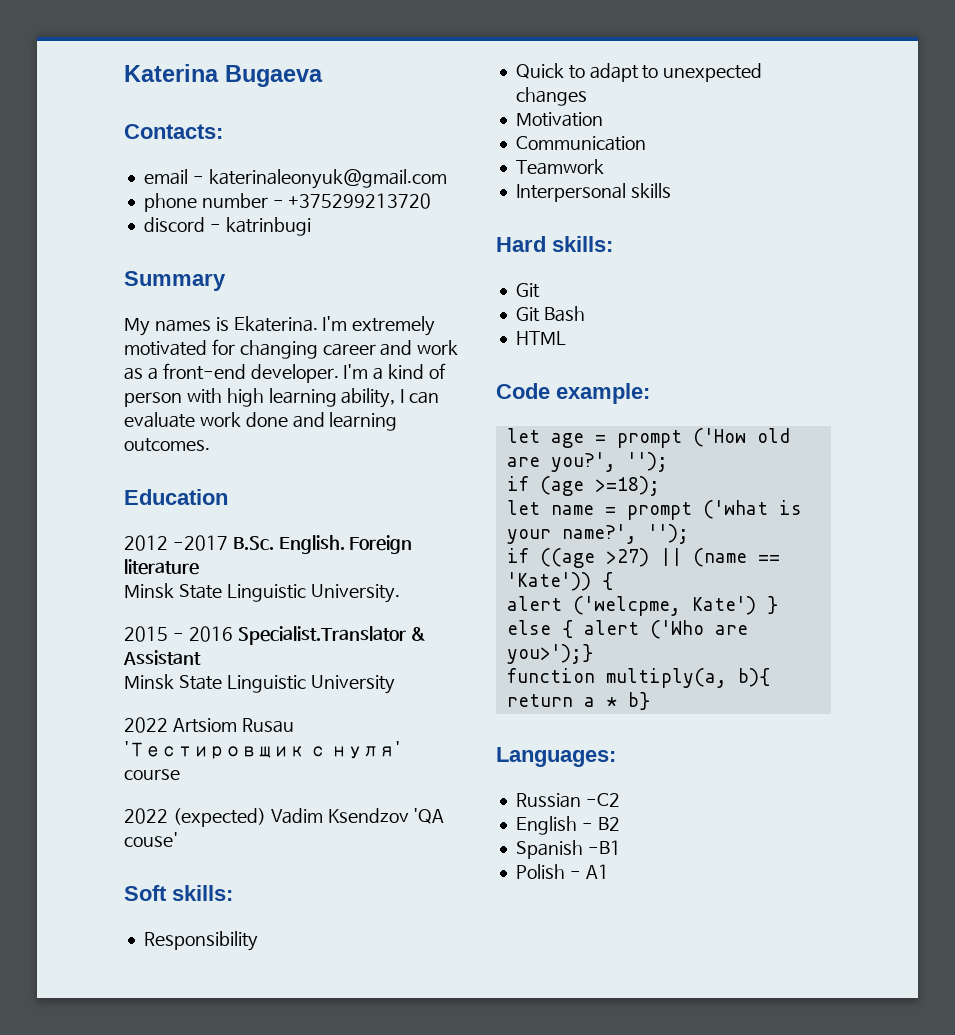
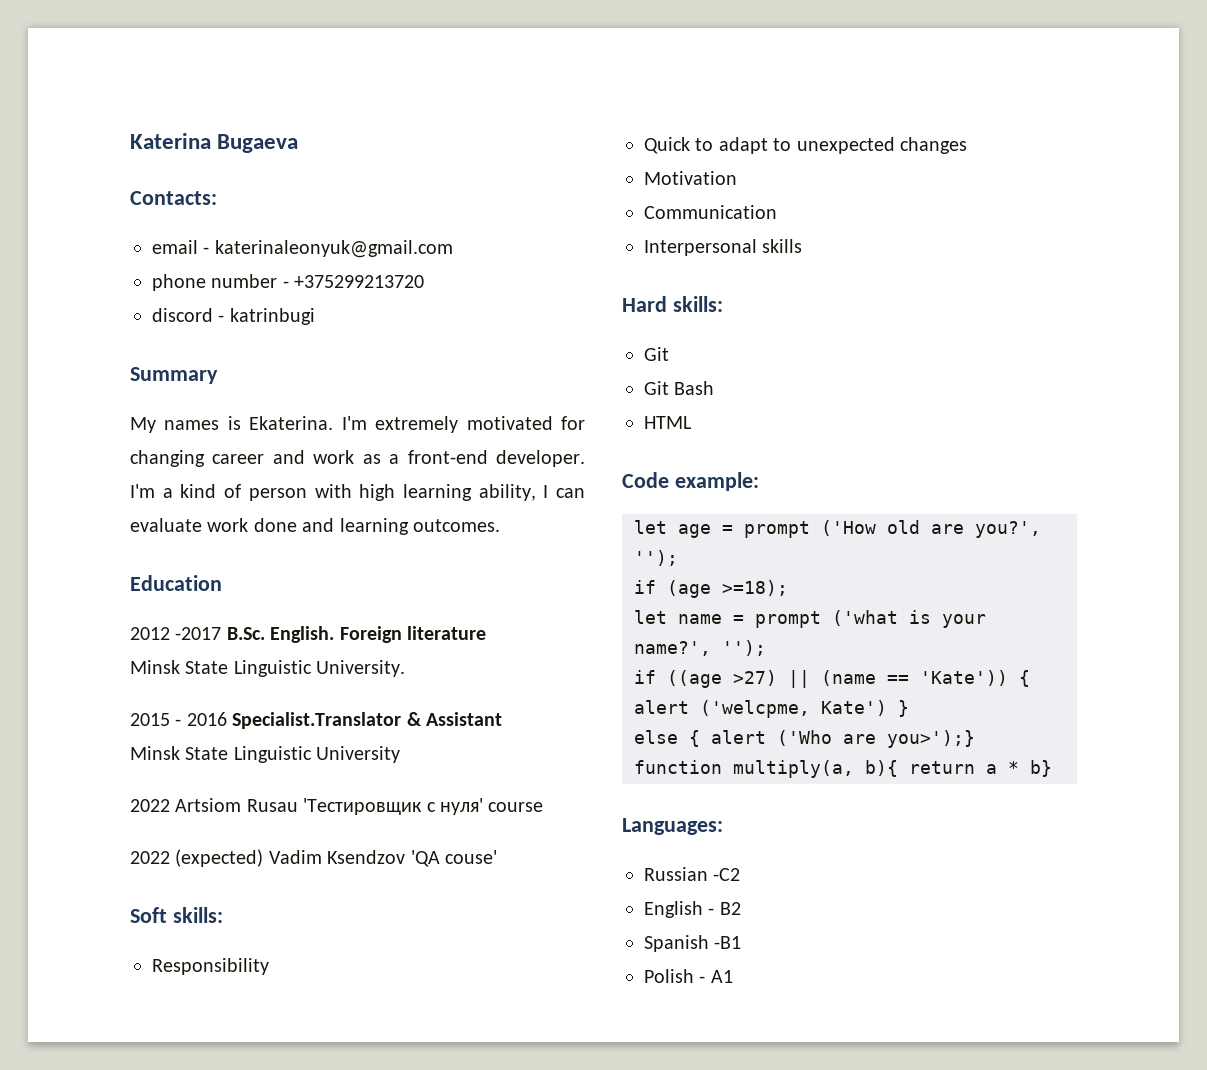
[515,159,604,175] // Teamwork -> (777, 212) none

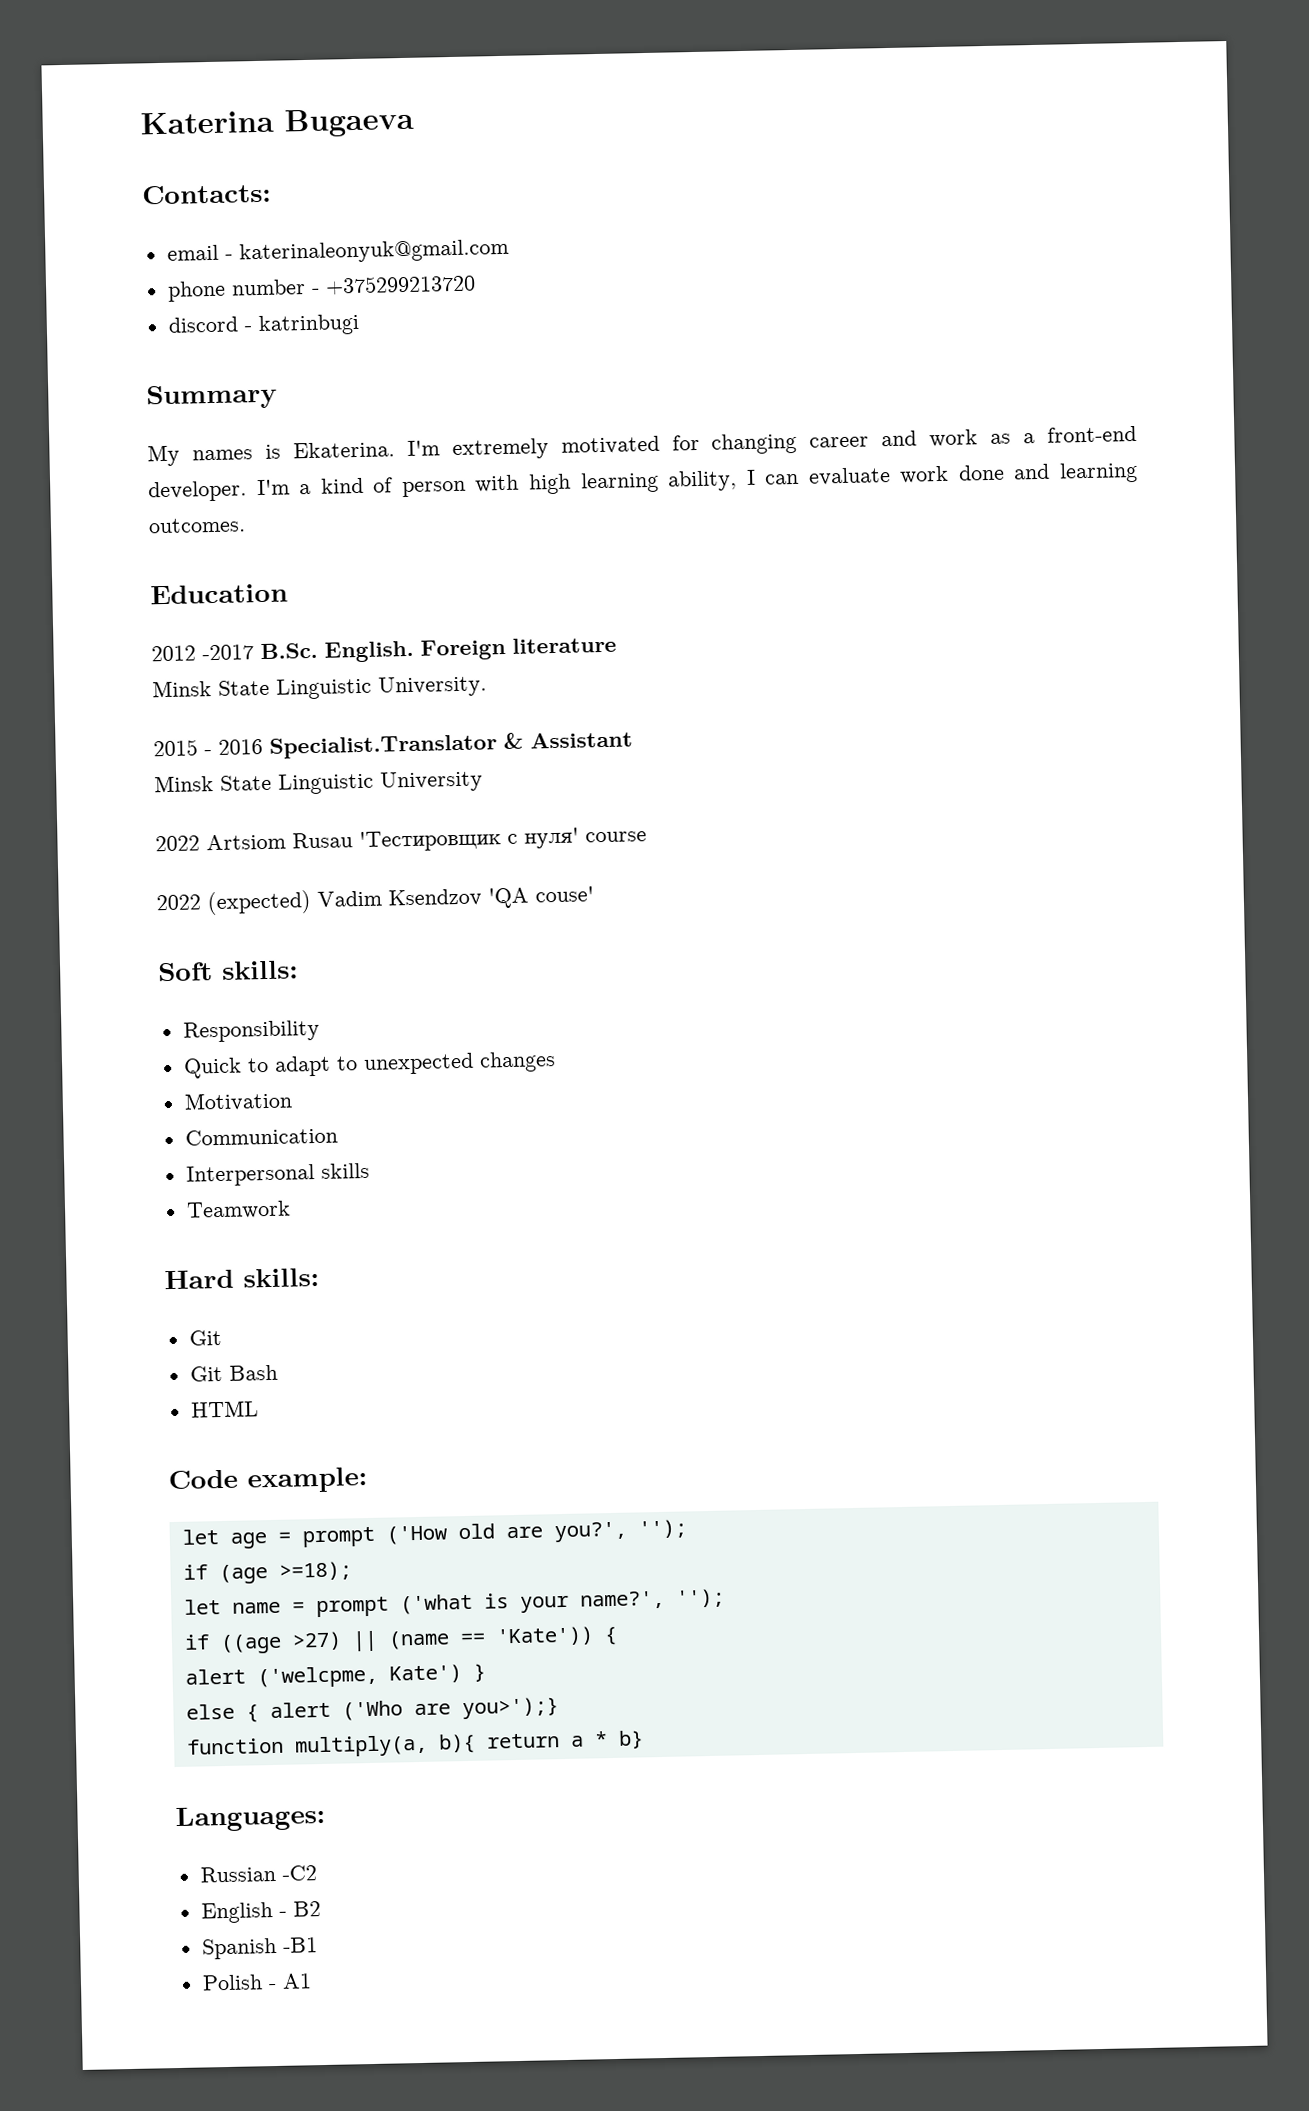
(803, 246) none -> [185,1200,291,1220] // Teamwork

